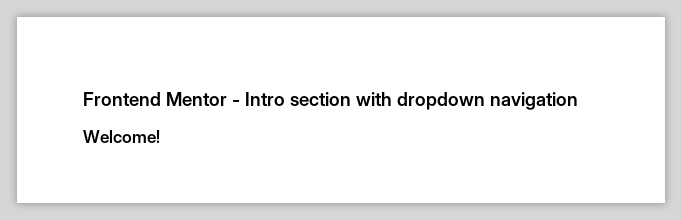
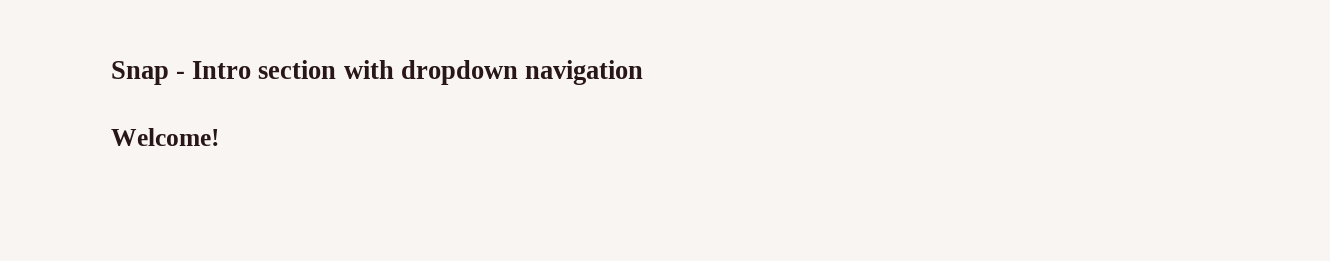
[83,92,227,106] Frontend Mentor -> [111,61,169,85] Snap

